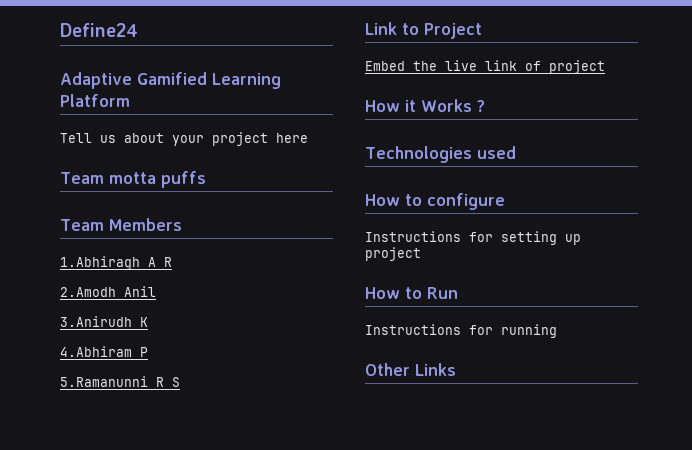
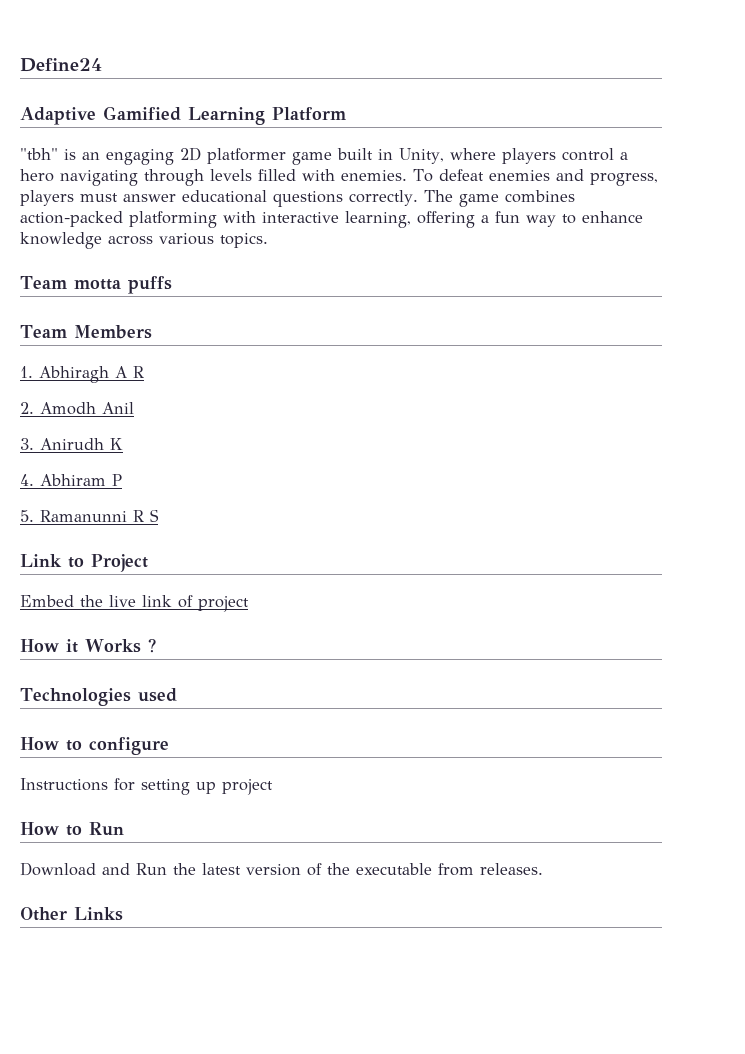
[60,132,308,146] Tell us about your project here -> [20,147,628,165] [20,169,658,186] [20,190,575,207] [20,211,643,228] [20,232,268,249] "tbh" is an engaging 2D platformer game built in Unity, where players control a hero navigating through levels filled with enemies. To defeat enemies and progress, players must answer educational questions correctly. The game combines action-packed platforming with interactive learning, offering a fun way to enhance knowledge across various topics.
[60,256,140,270] 1.Abhiragh -> [20,366,109,383] 1. Abhiragh
[60,287,116,297] 2.Amodh -> [20,402,96,415] 2. Amodh
[60,316,132,327] 3.Anirudh -> [20,438,104,450] 3. Anirudh
[60,346,132,357] 4.Abhiram -> [20,474,106,486] 4. Abhiram
[60,376,148,387] 5.Ramanunni -> [20,510,127,522] 5. Ramanunni
[365,324,557,338] Instructions for running -> [20,862,543,876] Download and Run the latest version of the executable from releases.

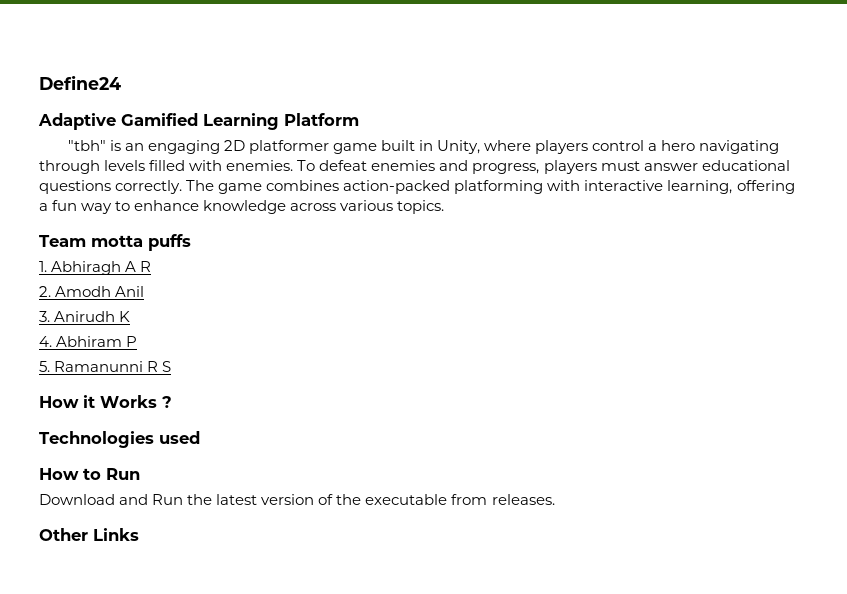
[20,325,152,339] // Team Members -> (191, 242) none
[20,554,148,572] [20,595,249,612] // Link to Project // Embed the live link of project -> (172, 366) none
[20,737,169,755] [20,778,273,795] // How to configure // Instructions for setting up project -> (200, 437) none

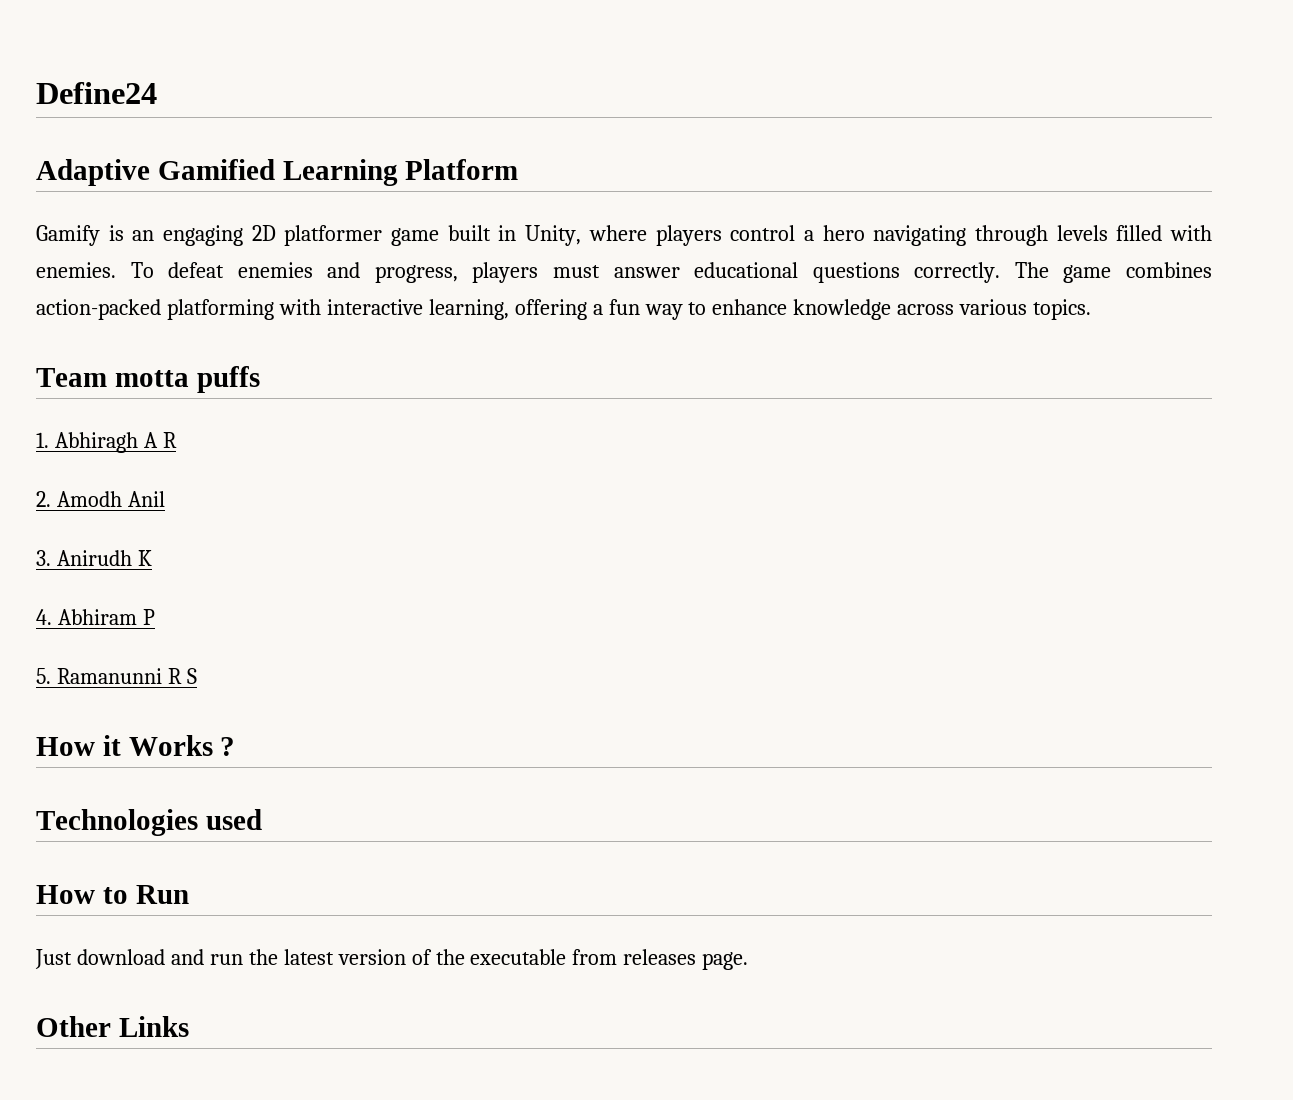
[67,140,106,151] "tbh" -> [36,225,100,246] Gamify
[39,494,184,505] Download and Run -> [35,949,243,969] Just download and run
[491,494,555,505] releases. -> [623,949,749,970] releases page.

